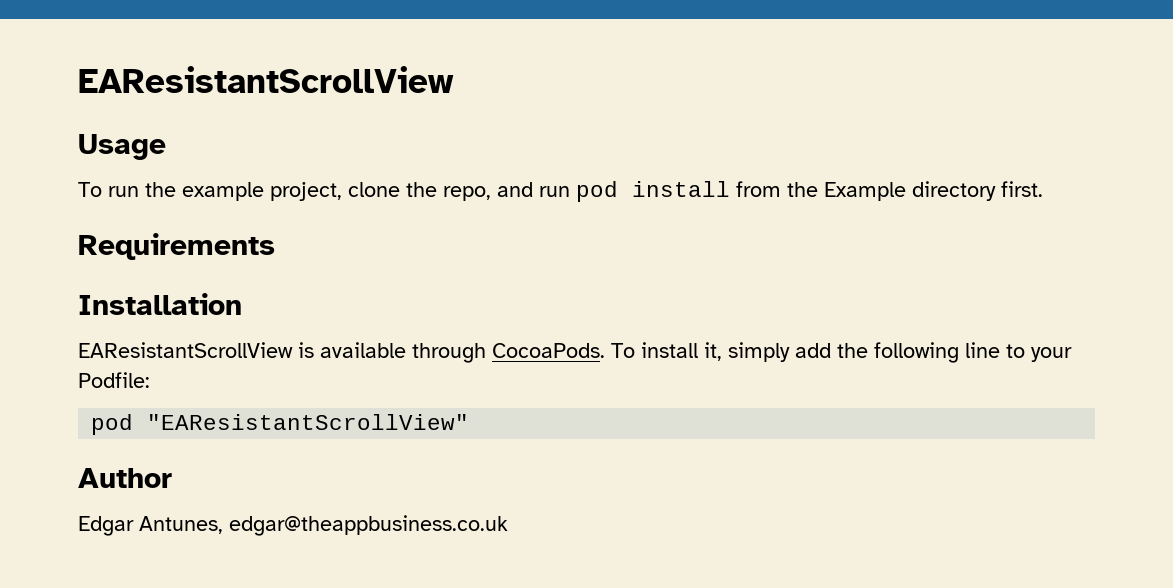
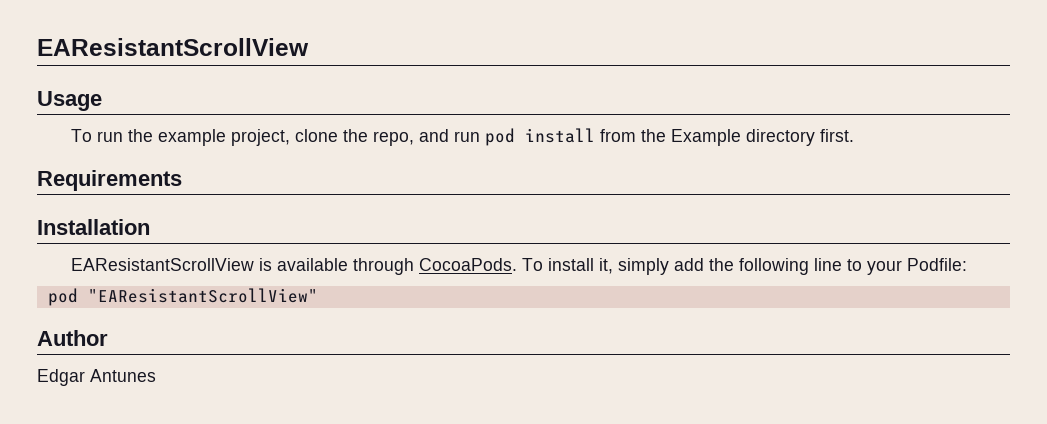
[139,515,508,536] Antunes, edgar@theappbusiness.co.uk -> [90,369,156,382] Antunes

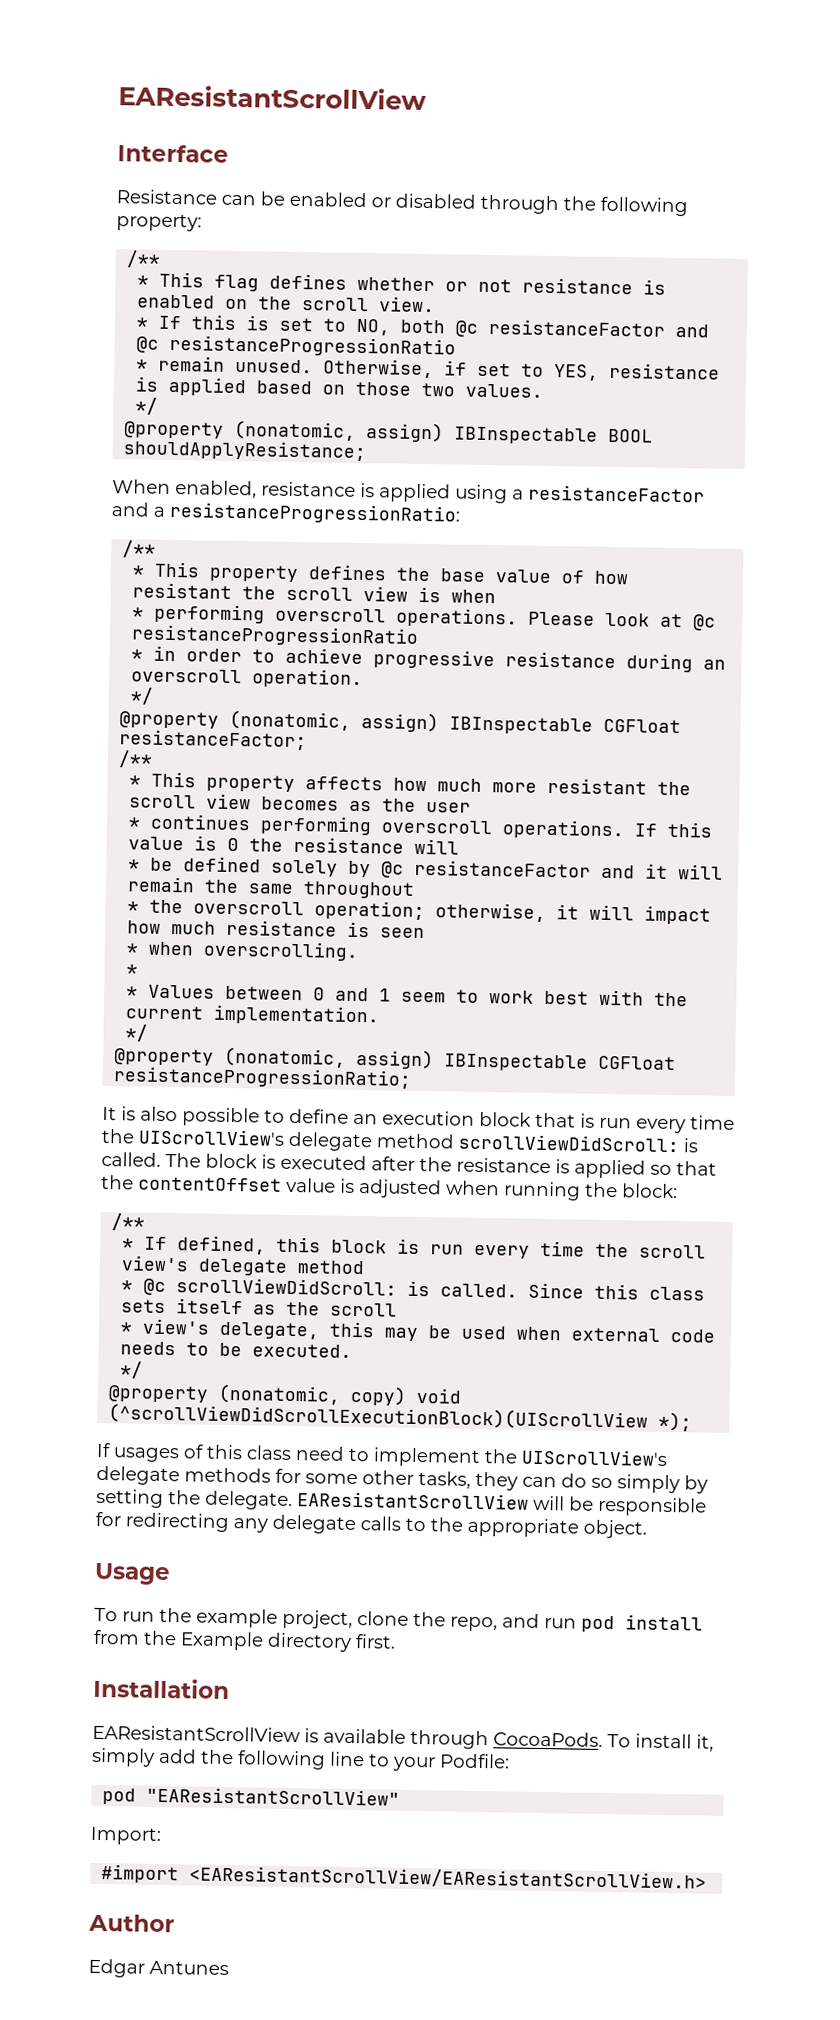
[37,38,309,56] EAResistantScrollView -> [118,84,427,110] [117,144,229,163] [116,189,688,217] [116,213,202,232] [126,250,162,268] [137,271,667,295] [137,294,436,313] [136,314,710,338] [136,334,457,358] [136,355,721,381] [135,376,544,398] [135,397,159,415] [124,419,654,445] [123,439,367,462] [112,479,705,504] [111,501,461,525] [122,540,157,558] [132,561,629,585] [132,582,497,604] [132,603,717,631] [131,624,420,647] [131,645,727,673] [131,668,364,689] [130,687,155,705] [119,709,682,735] [119,729,308,751] [118,750,154,768] [129,771,692,796] [129,793,472,813] [128,813,714,840] [128,835,460,855] [128,856,724,880] [127,876,416,899] [127,899,712,925] [127,919,426,939] [126,940,360,962] [126,964,139,976] [126,984,689,1007] [125,1004,381,1026] [125,1024,149,1042] [114,1046,677,1072] [113,1066,413,1089] [102,1106,735,1134] [101,1128,698,1153] [101,1151,717,1179] [101,1174,678,1201] [111,1213,146,1231] [122,1235,707,1259] [121,1255,366,1276] [121,1277,706,1301] [121,1298,398,1317] [120,1318,716,1343] [120,1341,353,1358] [120,1361,144,1379] [108,1383,462,1406] [108,1403,693,1432] [96,1442,668,1468] [96,1465,708,1494] [96,1488,707,1517] [95,1511,647,1539] EAResistantScrollView // Interface // Resistance can be enabled or disabled through the following property: // /** // * This flag defines whether or not resistance is enabled on the scroll view. // * If this is set to NO, both @c resistanceFactor and @c resistanceProgressionRatio // * remain unused. Otherwise, if set to YES, resistance is applied based on those two values. // */ // @property (nonatomic, assign) IBInspectable BOOL shouldApplyResistance; // When enabled, resistance is applied using a resistanceFactor and a resistanceProgressionRatio: // /** // * This property defines the base value of how resistant the scroll view is when // * performing overscroll operations. Please look at @c resistanceProgressionRatio // * in order to achieve progressive resistance during an overscroll operation. // */ // @property (nonatomic, assign) IBInspectable CGFloat resistanceFactor; // /** // * This property affects how much more resistant the scroll view becomes as the user // * continues performing overscroll operations. If this value is 0 the resistance will // * be defined solely by @c resistanceFactor and it will remain the same throughout // * the overscroll operation; otherwise, it will impact how much resistance is seen // * when overscrolling. // * // * Values between 0 and 1 seem to work best with the current implementation. // */ // @property (nonatomic, assign) IBInspectable CGFloat resistanceProgressionRatio; // It is also possible to define an execution block that is run every time the UIScrollView's delegate method scrollViewDidScroll: is called. The block is executed after the resistance is applied so that the contentOffset value is adjusted when running the block: // /** // * If defined, this block is run every time the scroll view's delegate method // * @c scrollViewDidScroll: is called. Since this class sets itself as the scroll // * view's delegate, this may be used when external code needs to be executed. // */ // @property (nonatomic, copy) void (^scrollViewDidScrollExecutionBlock)(UIScrollView *); // If usages of this class need to implement the UIScrollView's delegate methods for some other tasks, they can do so simply by setting the delegate. EAResistantScrollView will be responsible for redirecting any delegate calls to the appropriate object.
[37,170,182,191] // Requirements -> (396, 1641) none
(318, 295) none -> [90,1826,161,1845] [101,1864,708,1891] // Import: // #import <EAResistantScrollView/EAResistantScrollView.h>

